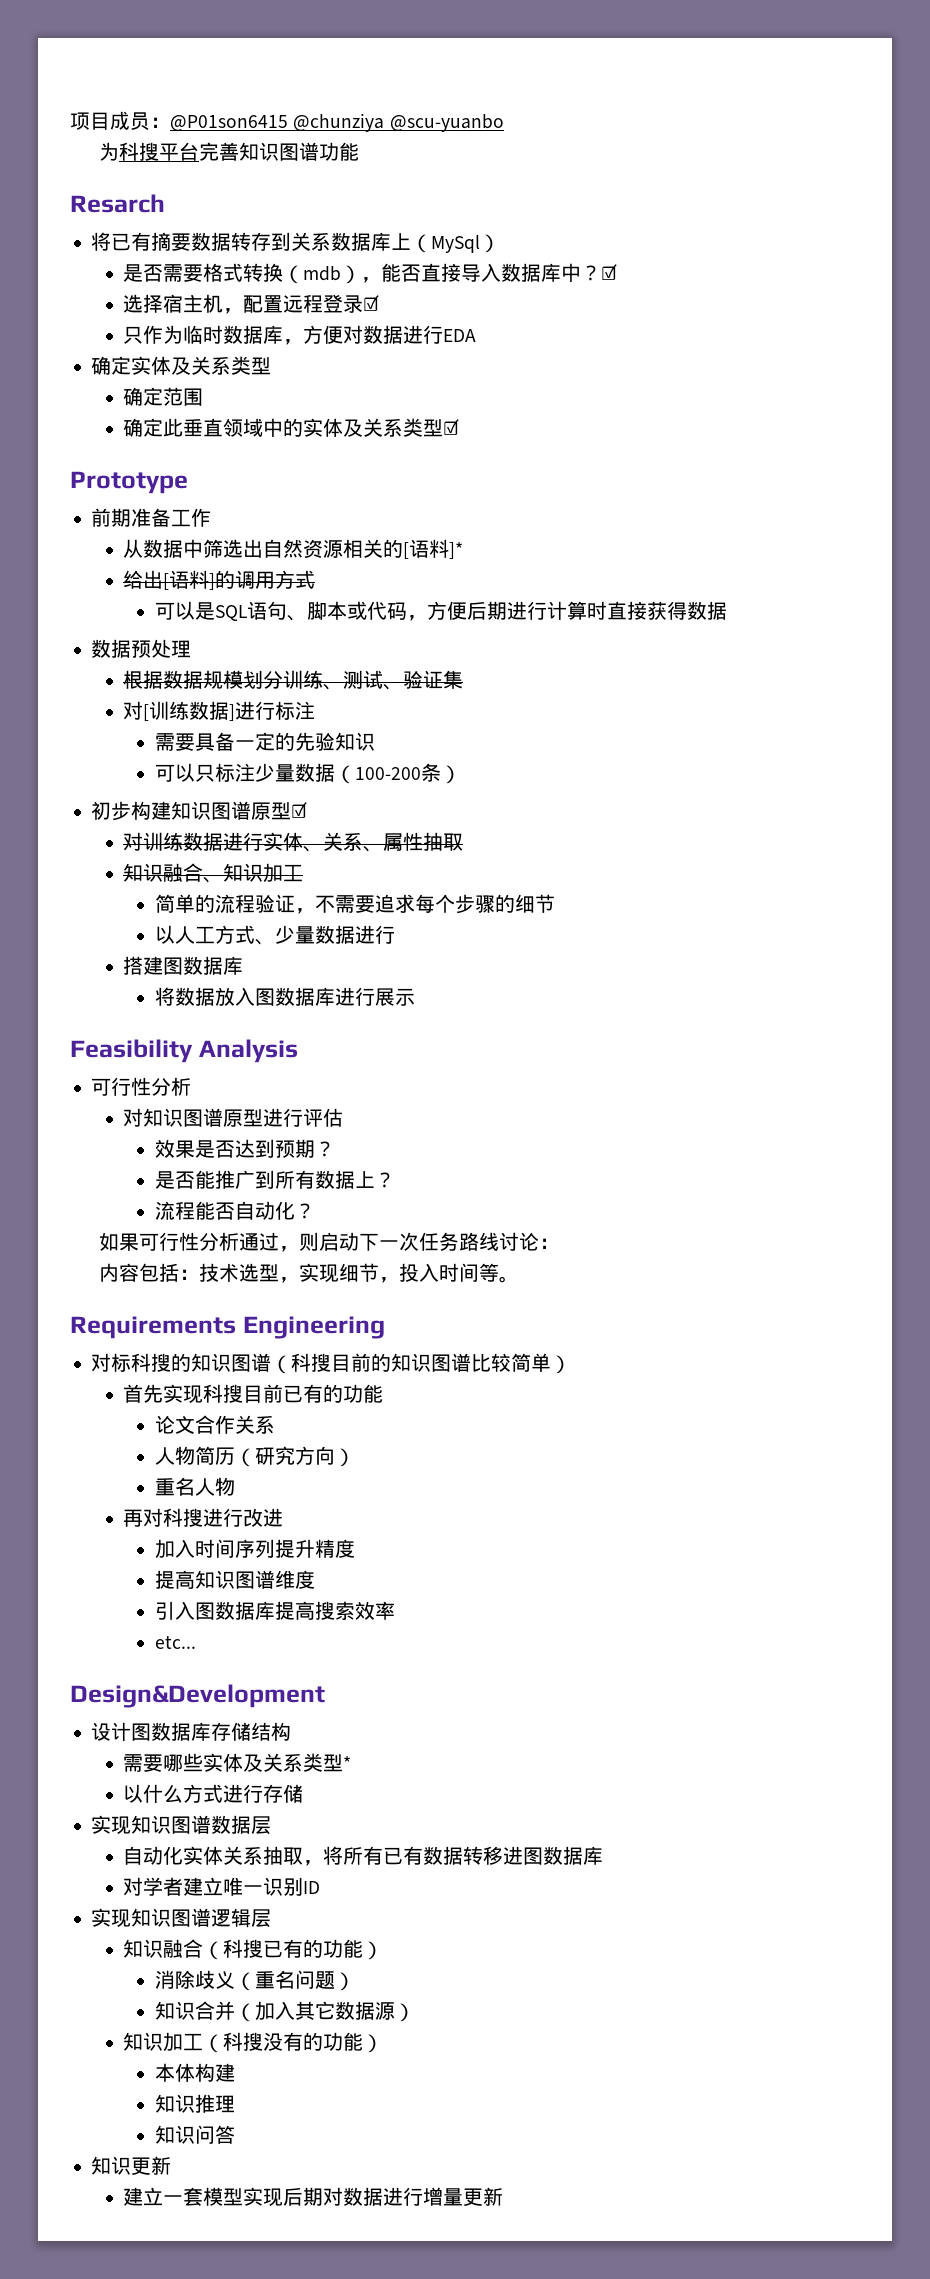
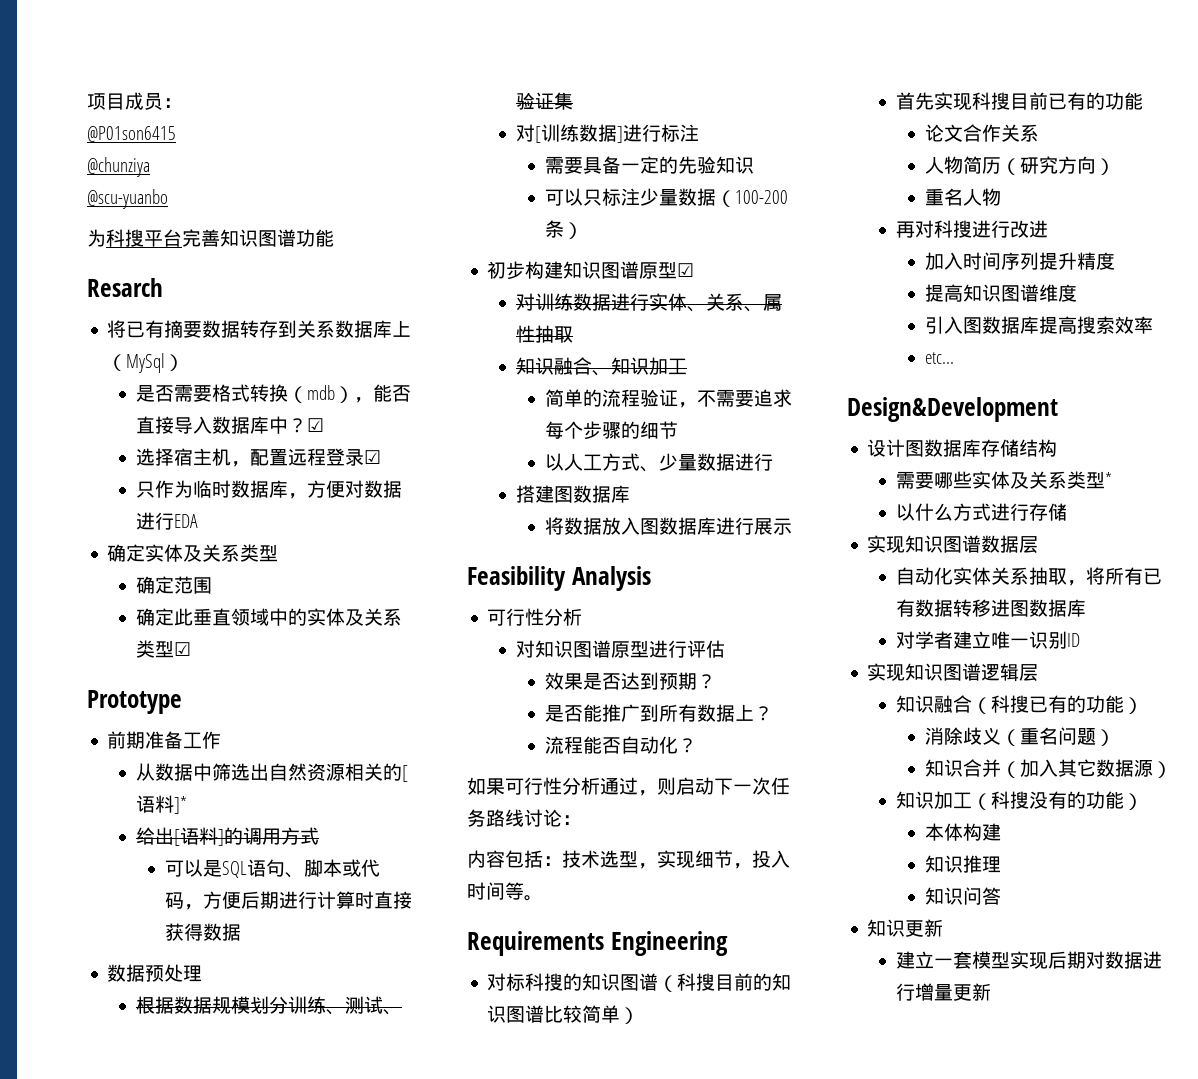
(170, 122) none -> (182, 103) //
(288, 123) none -> (176, 134) //
(385, 122) none -> (150, 167) //

